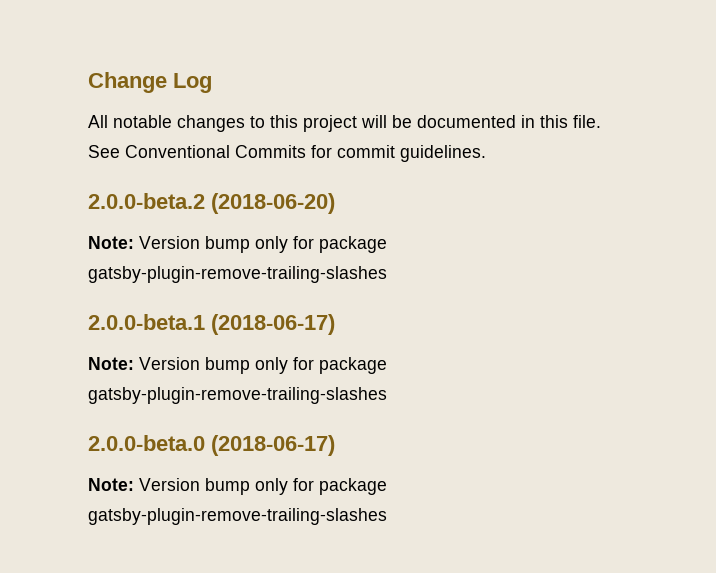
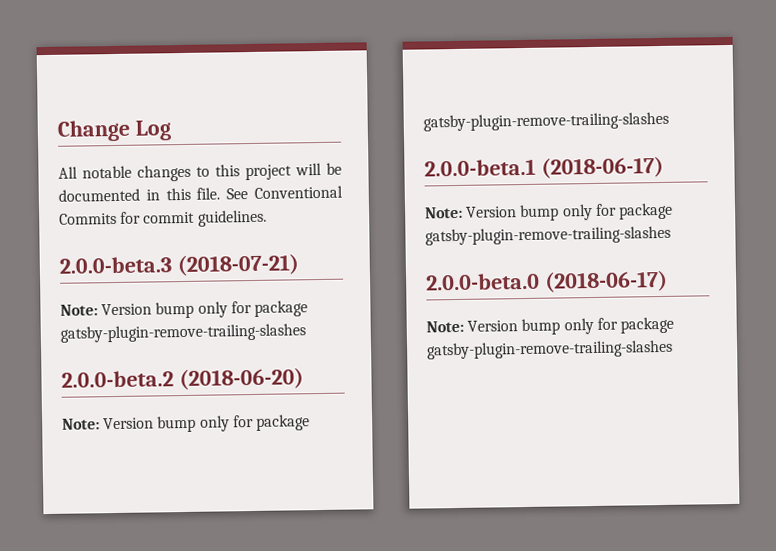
(486, 153) none -> [59,253,299,277] [60,300,308,319] [60,323,306,343] // 2.0.0-beta.3 (2018-07-21) // Note: Version bump only for package gatsby-plugin-remove-trailing-slashes

